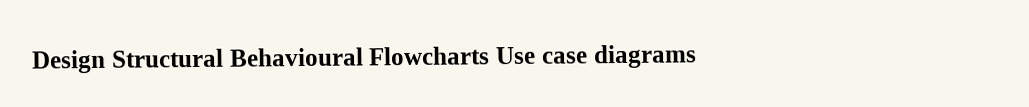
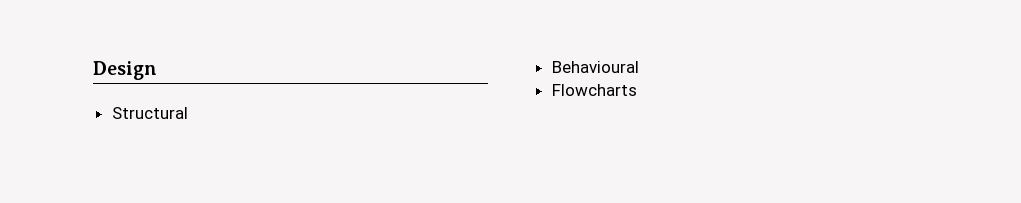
(106, 61) none -> (157, 70) //
(224, 58) none -> (188, 113) //
[368,44,697,69] Flowcharts Use case diagrams -> [551,84,637,96] // Flowcharts

